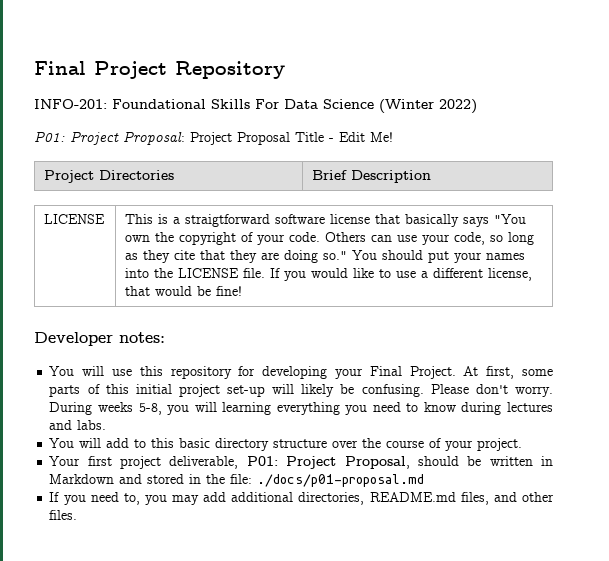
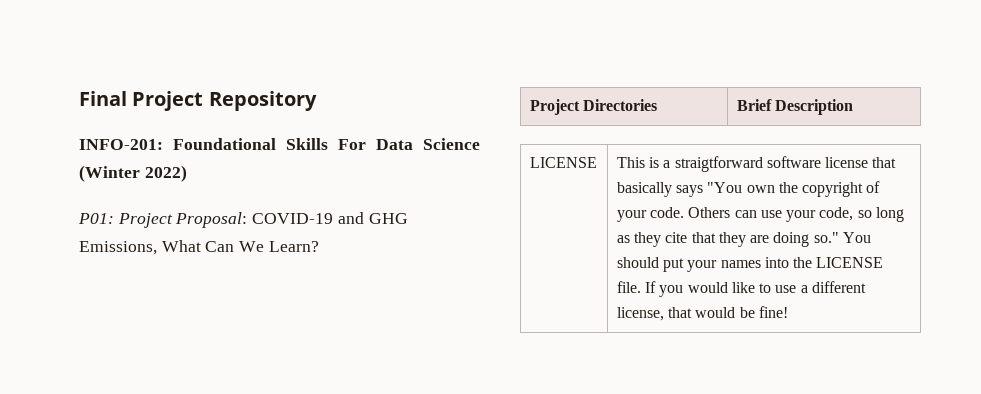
[190,132,393,145] Project Proposal Title - Edit Me! -> [252,212,408,224] [79,240,319,255] COVID-19 and GHG Emissions, What Can We Learn?
[34,332,165,346] [49,366,554,379] [49,384,553,397] [49,402,554,415] [49,420,107,430] [49,438,523,451] [49,456,554,469] [49,474,425,487] [49,492,554,505] [49,510,78,520] // Developer notes: // You will use this repository for developing your Final Project. At first, some parts of this initial project set-up will likely be confusing. Please don't worry. During weeks 5-8, you will learning everything you need to know during lectures and labs. // You will add to this basic directory structure over the course of your project. // Your first project deliverable, P01: Project Proposal, should be written in Markdown and stored in the file: ./docs/p01-proposal.md // If you need to, you may add additional directories, README.md files, and other files. -> (788, 312) none

